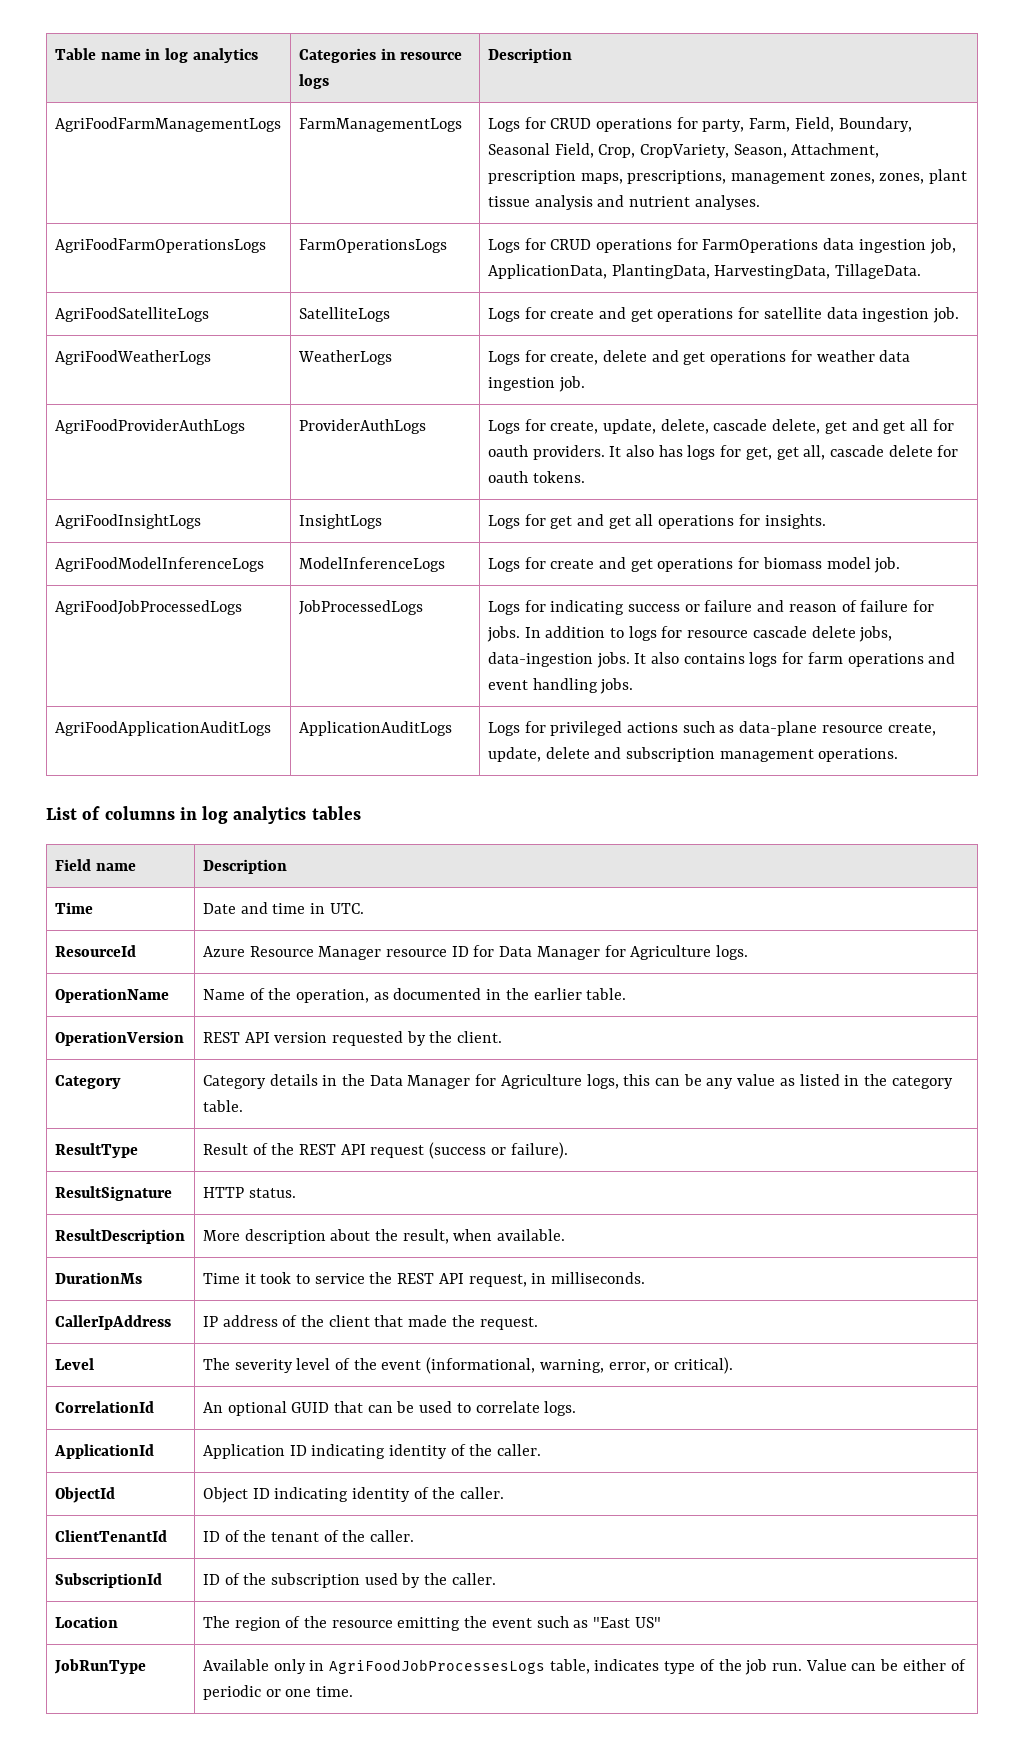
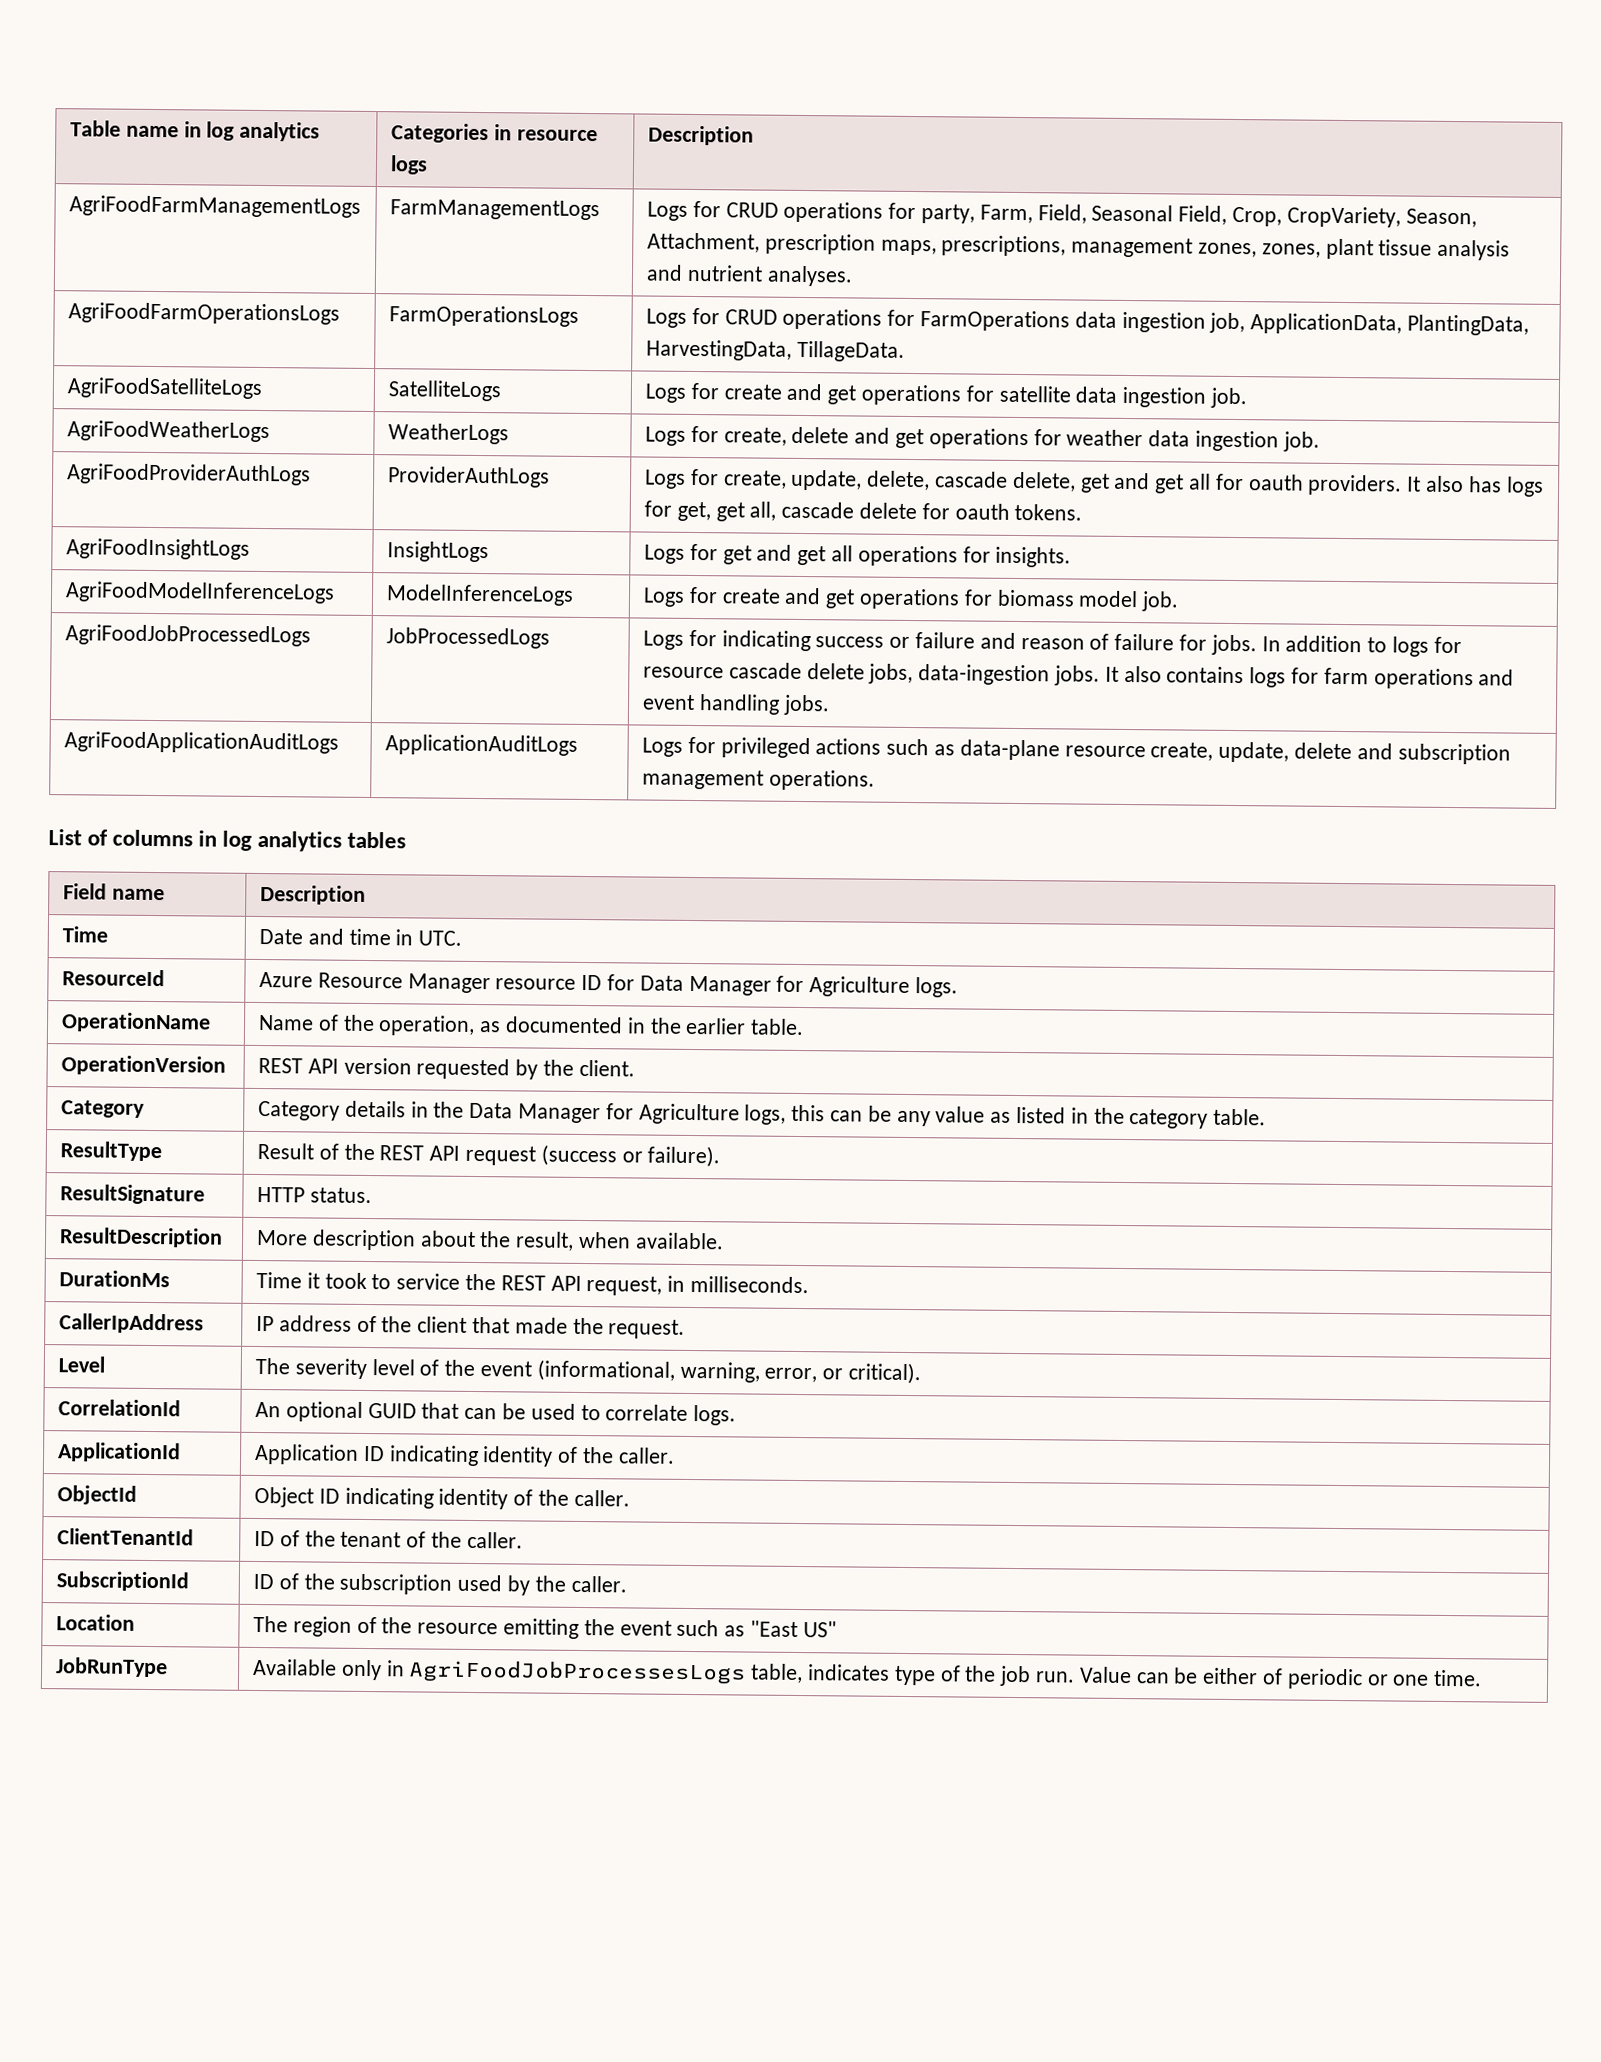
[838,117,912,132] Boundary, -> (1087, 214) none

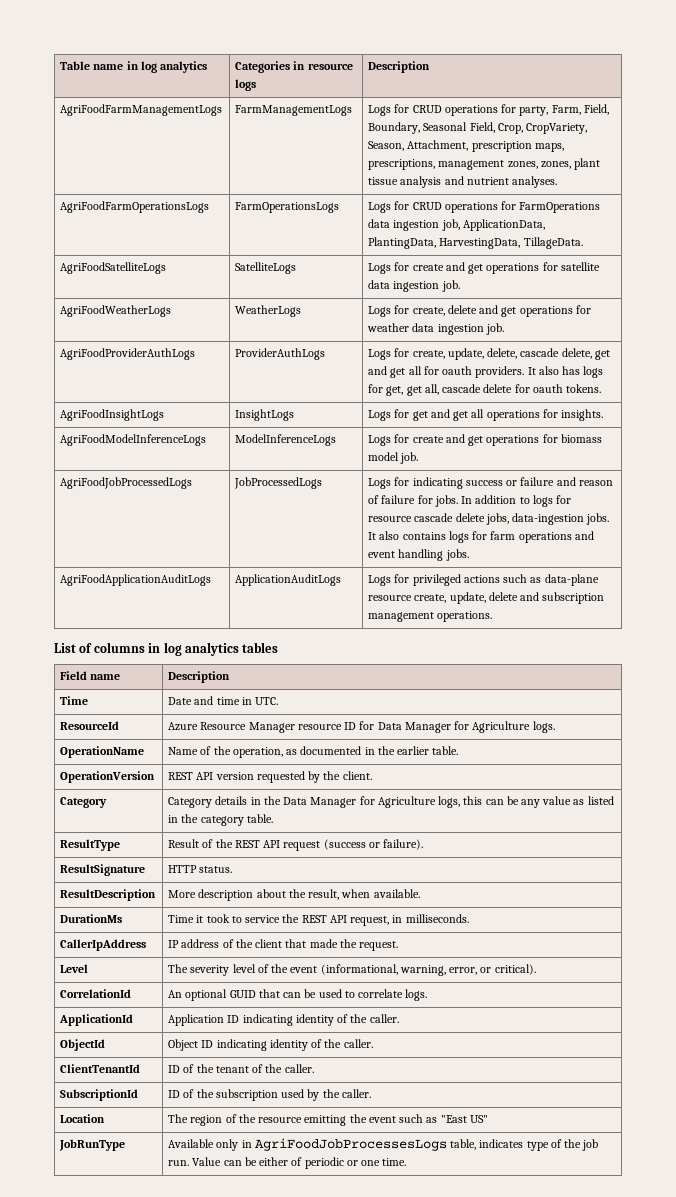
(1087, 214) none -> [368,122,421,134] Boundary,

